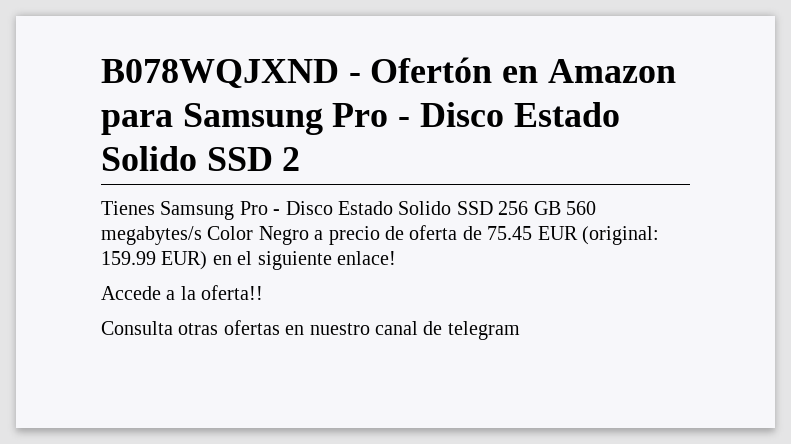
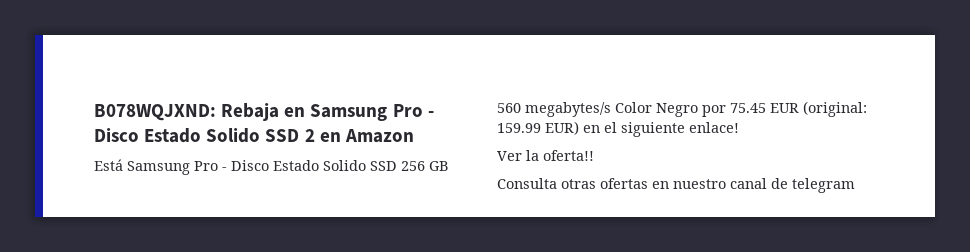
[101,57,676,88] [101,110,173,135] B078WQJXND - Ofertón en Amazon para -> [94,103,306,121] B078WQJXND: Rebaja en
[101,201,155,215] // Tienes -> [319,129,414,143] [94,159,123,171] en Amazon // Está
[314,225,482,245] a precio de oferta de -> [702,105,726,117] por
[101,286,176,300] Accede a -> [497,151,522,161] Ver

